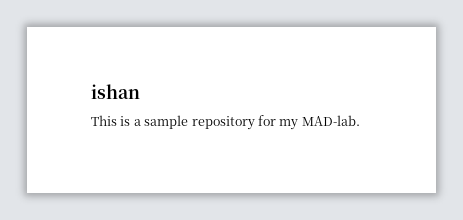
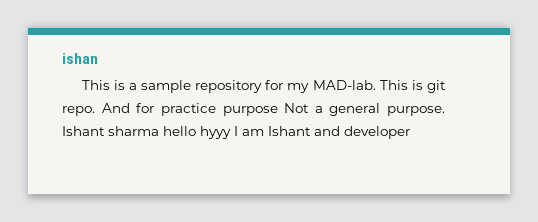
(360, 120) none -> [379,80,447,93] [62,103,445,116] [62,126,410,139] This is git repo. And for practice purpose Not a general purpose. Ishant sharma hello hyyy I am Ishant and developer

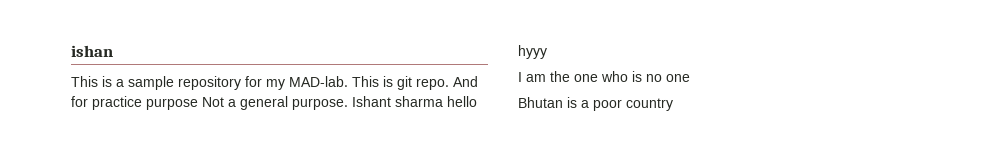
(231, 132) none -> (547, 52) //
[268,126,410,139] Ishant and developer -> [550,71,690,82] [518,97,673,111] the one who is no one // Bhutan is a poor country

